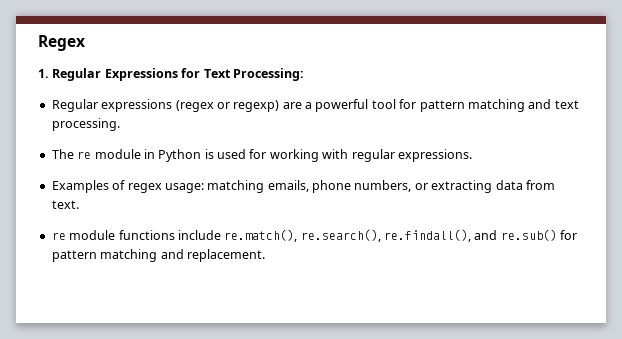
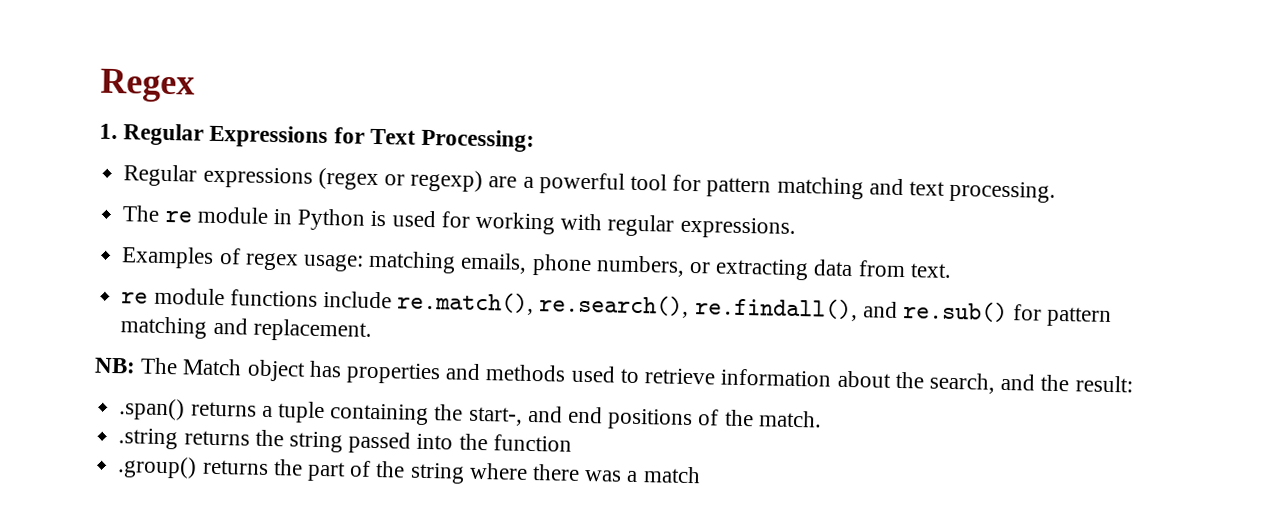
(265, 255) none -> [94,357,1133,394] [118,398,822,431] [118,428,572,454] [117,456,701,484] // NB: The Match object has properties and methods used to retrieve information about the search, and the result: // .span() returns a tuple containing the start-, and end positions of the match. // .string returns the string passed into the function // .group() returns the part of the string where there was a match

